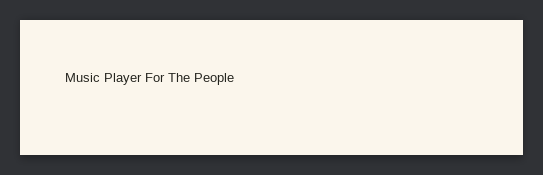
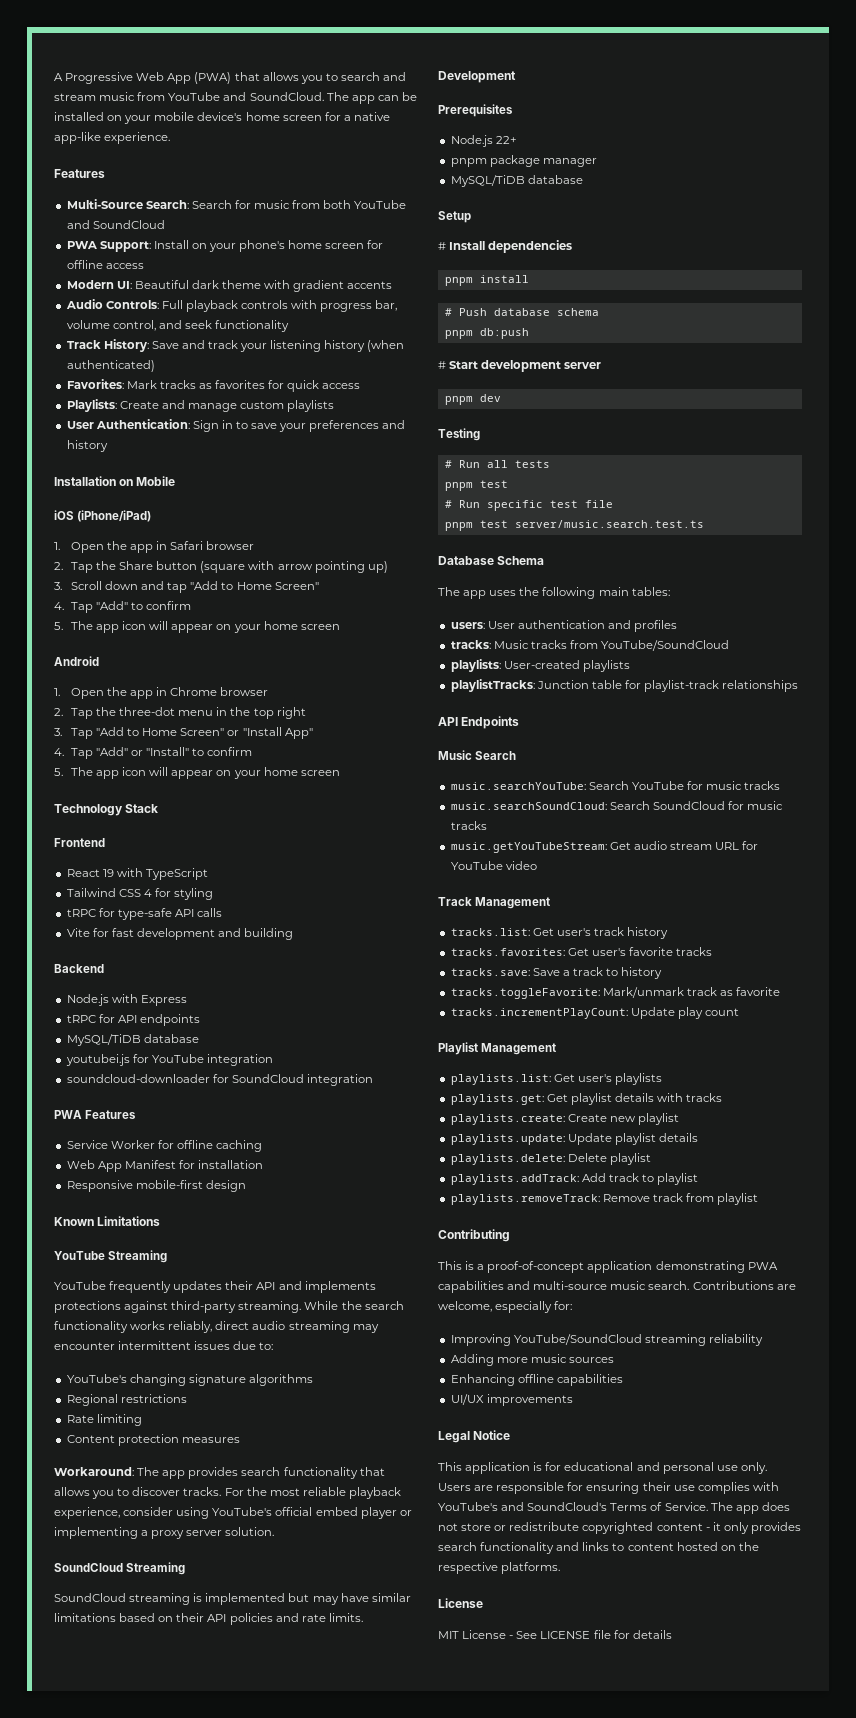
[65,73,234,85] Music Player For The People -> [54,72,407,84] [54,92,417,104] [54,112,390,124] [54,132,171,144] [54,169,105,178] [66,199,407,209] [66,220,165,229] [66,240,384,252] [66,260,144,269] [66,280,393,292] [65,299,398,312] [66,320,290,332] [66,339,405,352] [66,360,155,372] [66,379,361,392] [66,399,335,412] [66,419,406,432] [66,440,108,452] [54,476,176,486] [54,510,152,522] [54,541,255,553] [54,561,388,573] [54,581,319,593] [54,601,192,613] [54,621,340,633] [54,656,99,666] [54,687,269,699] [54,707,306,719] [54,727,313,739] [54,747,253,759] [54,767,340,779] [54,804,159,816] [54,838,105,847] [66,868,208,880] [66,888,214,900] [66,908,223,920] [66,928,294,940] [54,964,104,973] [66,994,187,1006] [66,1014,200,1026] [66,1034,199,1046] [65,1054,273,1066] [66,1074,373,1086] [54,1110,137,1119] [66,1140,263,1152] [66,1160,264,1172] [66,1180,246,1192] [54,1216,161,1226] [54,1250,168,1263] [54,1281,376,1293] [54,1301,404,1313] [54,1321,379,1333] [54,1341,274,1350] [66,1374,313,1386] [66,1394,187,1406] [66,1414,142,1426] [66,1434,240,1446] [54,1467,385,1479] [54,1487,401,1499] [54,1507,412,1519] [54,1527,275,1539] [54,1562,186,1575] [54,1593,411,1605] [54,1613,363,1625] [438,71,516,83] [438,104,513,117] [450,135,517,147] [450,155,597,167] [450,175,583,187] [438,211,471,223] [438,240,573,253] [444,275,529,286] [444,308,599,316] [444,328,529,339] [438,360,602,372] [444,394,501,405] [438,428,480,441] [444,460,550,468] [444,480,508,491] [444,500,613,511] [444,520,704,531] [438,556,545,565] [438,587,670,599] [450,620,678,632] [450,640,730,651] [450,659,630,672] [450,679,799,692] [438,716,520,729] [438,750,517,760] [450,781,781,790] [450,801,784,810] [450,821,487,830] [450,841,759,853] [450,861,537,870] [438,897,551,909] [450,927,669,939] [450,947,713,956] [450,967,663,979] [450,987,781,999] [450,1007,739,1019] [438,1042,557,1055] [450,1073,662,1085] [450,1093,723,1105] [450,1113,679,1125] [450,1133,698,1145] [450,1153,651,1165] [450,1173,699,1185] [450,1193,759,1205] [438,1229,510,1242] [438,1261,778,1273] [438,1281,796,1293] [438,1301,573,1313] [450,1334,763,1346] [450,1354,614,1366] [450,1374,623,1386] [450,1394,573,1406] [438,1430,511,1443] [438,1462,767,1474] [438,1482,779,1494] [438,1502,790,1514] [438,1522,801,1534] [438,1542,759,1554] [438,1562,561,1574] [438,1598,483,1608] [438,1630,672,1639] A Progressive Web App (PWA) that allows you to search and stream music from YouTube and SoundCloud. The app can be installed on your mobile device's home screen for a native app-like experience. // Features // Multi-Source Search: Search for music from both YouTube and SoundCloud // PWA Support: Install on your phone's home screen for offline access // Modern UI: Beautiful dark theme with gradient accents // Audio Controls: Full playback controls with progress bar, volume control, and seek functionality // Track History: Save and track your listening history (when authenticated) // Favorites: Mark tracks as favorites for quick access // Playlists: Create and manage custom playlists // User Authentication: Sign in to save your preferences and history // Installation on Mobile // iOS (iPhone/iPad) // 1. Open the app in Safari browser // 2. Tap the Share button (square with arrow pointing up) // 3. Scroll down and tap "Add to Home Screen" // 4. Tap "Add" to confirm // 5. The app icon will appear on your home screen // Android // 1. Open the app in Chrome browser // 2. Tap the three-dot menu in the top right // 3. Tap "Add to Home Screen" or "Install App" // 4. Tap "Add" or "Install" to confirm // 5. The app icon will appear on your home screen // Technology Stack // Frontend // React 19 with TypeScript // Tailwind CSS 4 for styling // tRPC for type-safe API calls // Vite for fast development and building // Backend // Node.js with Express // tRPC for API endpoints // MySQL/TiDB database // youtubei.js for YouTube integration // soundcloud-downloader for SoundCloud integration // PWA Features // Service Worker for offline caching // Web App Manifest for installation // Responsive mobile-first design // Known Limitations // YouTube Streaming // YouTube frequently updates their API and implements protections against third-party streaming. While the search functionality works reliably, direct audio streaming may encounter intermittent issues due to: // YouTube's changing signature algorithms // Regional restrictions // Rate limiting // Content protection measures // Workaround: The app provides search functionality that allows you to discover tracks. For the most reliable playback experience, consider using YouTube's official embed player or implementing a proxy server solution. // SoundCloud Streaming // SoundCloud streaming is implemented but may have similar limitations based on their API policies and rate limits. // Development // Prerequisites // Node.js 22+ // pnpm package manager // MySQL/TiDB database // Setup // # Install dependencies // pnpm install // # Push database schema // pnpm db:push // # Start development server // pnpm dev // Testing // # Run all tests // pnpm test // # Run specific test file // pnpm test server/music.search.test.ts // Database Schema // The app uses the following main tables: // users: User authentication and profiles // tracks: Music tracks from YouTube/SoundCloud // playlists: User-created playlists // playlistTracks: Junction table for playlist-track relationships // API Endpoints // Music Search // music.searchYouTube: Search YouTube for music tracks // music.searchSoundCloud: Search SoundCloud for music tracks // music.getYouTubeStream: Get audio stream URL for YouTube video // Track Management // tracks.list: Get user's track history // tracks.favorites: Get user's favorite tracks // tracks.save: Save a track to history // tracks.toggleFavorite: Mark/unmark track as favorite // tracks.incrementPlayCount: Update play count // Playlist Management // playlists.list: Get user's playlists // playlists.get: Get playlist details with tracks // playlists.create: Create new playlist // playlists.update: Update playlist details // playlists.delete: Delete playlist // playlists.addTrack: Add track to playlist // playlists.removeTrack: Remove track from playlist // Contributing // This is a proof-of-concept application demonstrating PWA capabilities and multi-source music search. Contributions are welcome, especially for: // Improving YouTube/SoundCloud streaming reliability // Adding more music sources // Enhancing offline capabilities // UI/UX improvements // Legal Notice // This application is for educational and personal use only. Users are responsible for ensuring their use complies with YouTube's and SoundCloud's Terms of Service. The app does not store or redistribute copyrighted content - it only provides search functionality and links to content hosted on the respective platforms. // License // MIT License - See LICENSE file for details

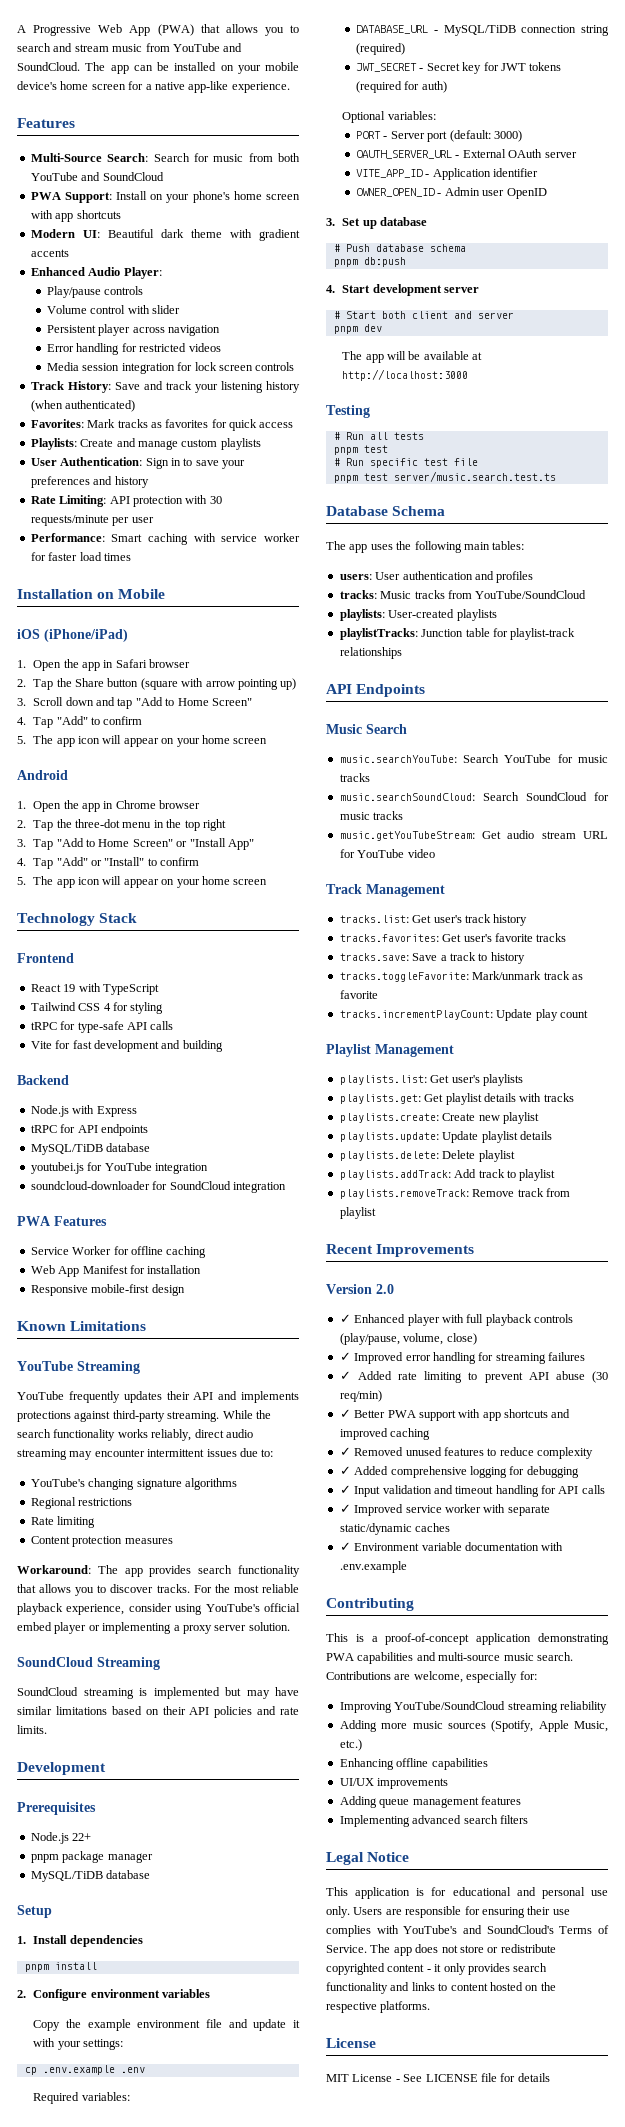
[367,240,384,249] [66,260,144,269] for offline access -> [30,210,121,222] with app shortcuts
[65,299,398,312] [66,320,290,332] Audio Controls: Full playback controls with progress bar, volume control, and seek functionality -> [30,267,162,279] [47,286,144,298] [47,305,181,314] [47,324,221,336] [47,343,221,355] [47,362,295,374] Enhanced Audio Player: // Play/pause controls // Volume control with slider // Persistent player across navigation // Error handling for restricted videos // Media session integration for lock screen controls
(108, 446) none -> [30,495,222,507] [30,515,154,526] [30,533,300,545] [30,552,131,561] // Rate Limiting: API protection with 30 requests/minute per user // Performance: Smart caching with service worker for faster load times
[438,242,446,250] # -> [17,1936,26,1944] 1.
(529, 279) none -> [17,1989,211,2001] [33,2019,300,2031] [33,2038,124,2050] [24,2065,145,2075] [33,2092,130,2104] [356,25,609,36] [356,43,406,55] [356,62,562,74] [356,81,447,93] [342,111,436,123] [356,130,522,142] [356,149,577,159] [356,168,539,180] [356,187,547,199] [326,217,428,229] // 2. Configure environment variables // Copy the example environment file and update it with your settings: // cp .env.example .env // Required variables: // DATABASE_URL - MySQL/TiDB connection string (required) // JWT_SECRET - Secret key for JWT tokens (required for auth) // Optional variables: // PORT - Server port (default: 3000) // OAUTH_SERVER_URL - External OAuth server // VITE_APP_ID - Application identifier // OWNER_OPEN_ID - Admin user OpenID // 3. Set up database
[438,361,446,369] # -> [326,285,335,293] 4.
[444,394,501,405] pnpm dev -> [333,311,514,319] [333,324,382,334] [342,351,483,363] [342,369,469,381] # Start both client and server // pnpm dev // The app will be available at http://localhost:3000
(759, 1199) none -> [326,1244,475,1257] [326,1284,394,1294] [339,1314,573,1326] [339,1333,477,1345] [339,1352,585,1364] [339,1371,608,1383] [339,1390,382,1402] [339,1409,571,1421] [339,1428,431,1440] [339,1447,593,1459] [339,1466,579,1478] [339,1485,605,1497] [339,1504,550,1516] [339,1523,451,1535] [339,1542,564,1551] [339,1561,407,1573] // Recent Improvements // Version 2.0 // ✓ Enhanced player with full playback controls (play/pause, volume, close) // ✓ Improved error handling for streaming failures // ✓ Added rate limiting to prevent API abuse (30 req/min) // ✓ Better PWA support with app shortcuts and improved caching // ✓ Removed unused features to reduce complexity // ✓ Added comprehensive logging for debugging // ✓ Input validation and timeout handling for API calls // ✓ Improved service worker with separate static/dynamic caches // ✓ Environment variable documentation with .env.example
(614, 1360) none -> [491,1720,608,1732] [339,1739,362,1751] (Spotify, Apple Music, etc.)
(573, 1400) none -> [339,1796,521,1808] [339,1815,528,1827] // Adding queue management features // Implementing advanced search filters

